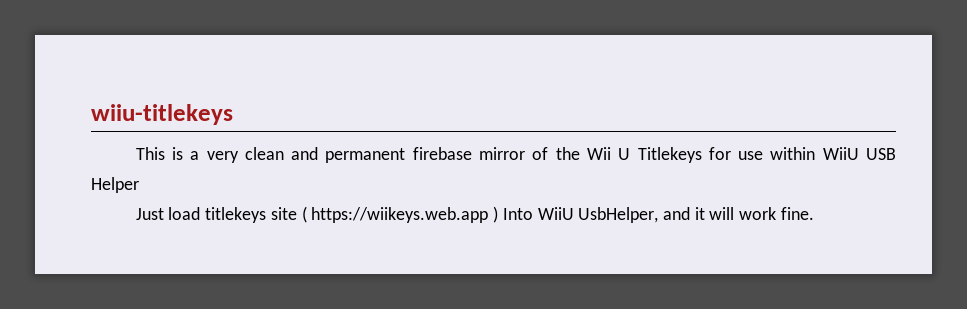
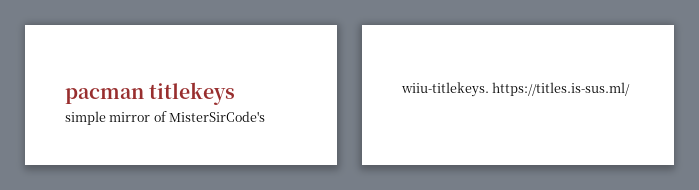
[91,104,233,125] [135,147,896,163] [91,177,139,193] [135,206,814,223] wiiu-titlekeys // This is a very clean and permanent firebase mirror of the Wii U Titlekeys for use within WiiU USB Helper // Just load titlekeys site ( https://wiikeys.web.app ) Into WiiU UsbHelper, and it will work fine. -> [65,82,236,105] [65,111,266,125] [401,82,631,97] pacman titlekeys // simple mirror of MisterSirCode's wiiu-titlekeys. https://titles.is-sus.ml/

